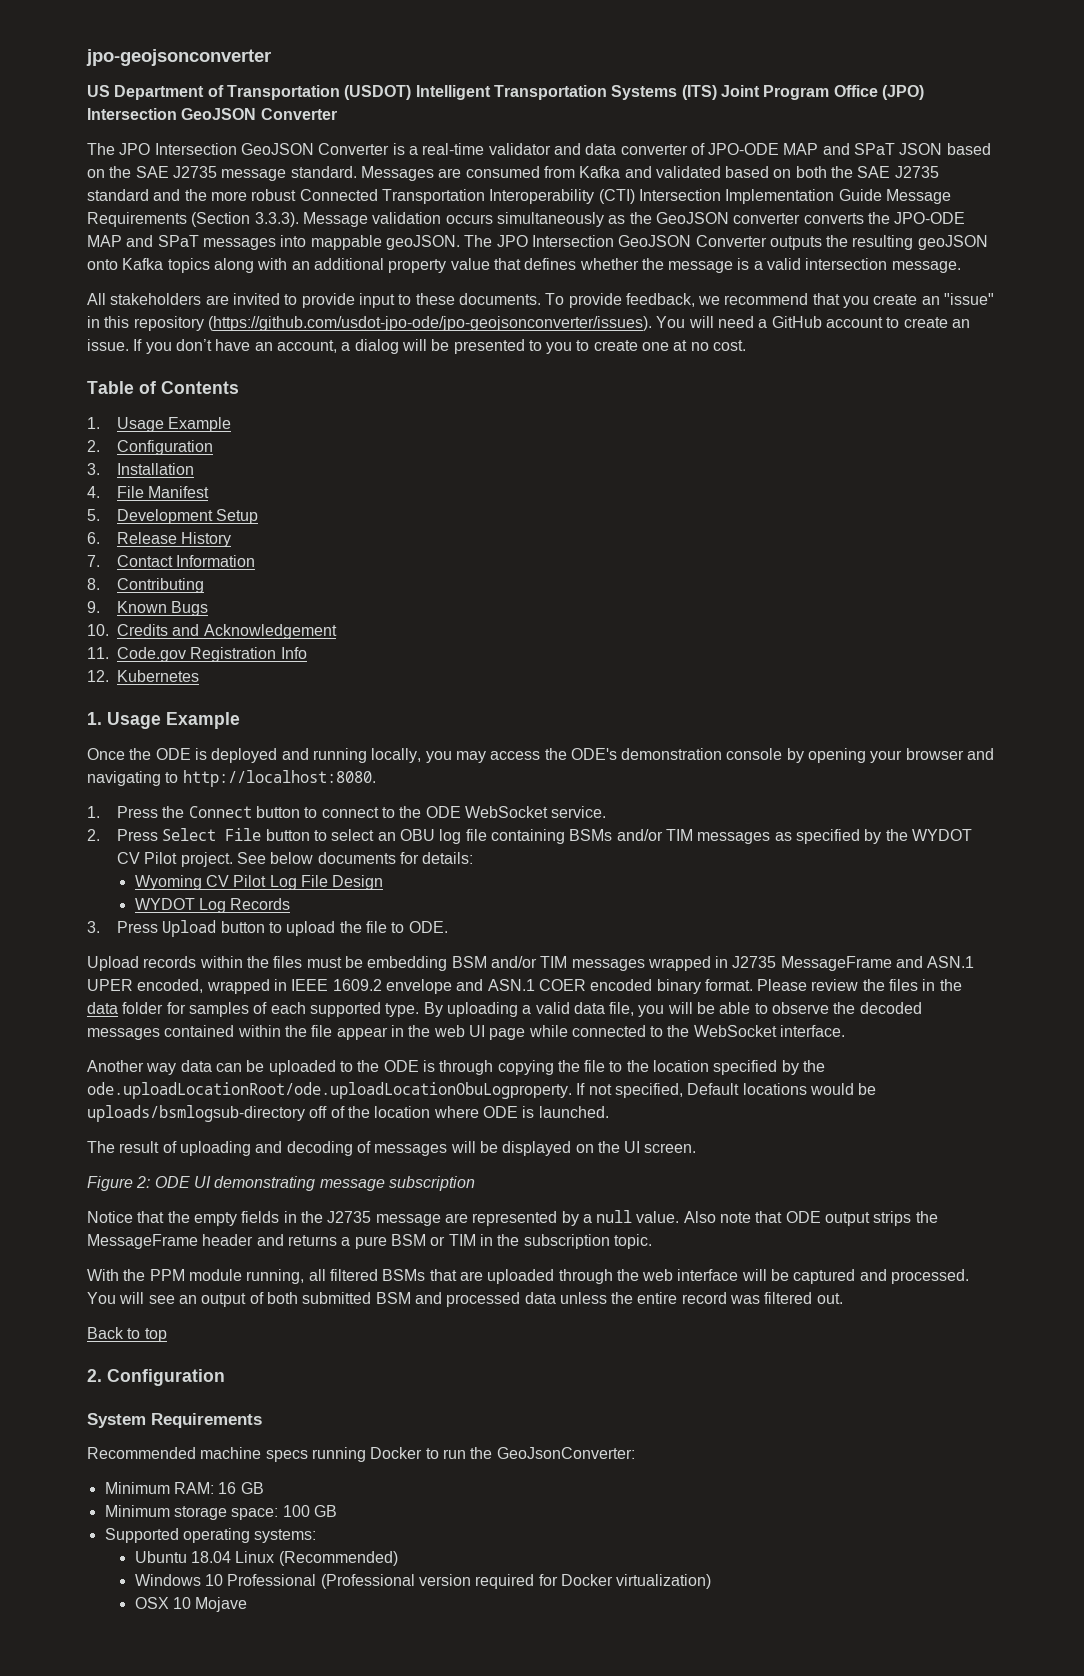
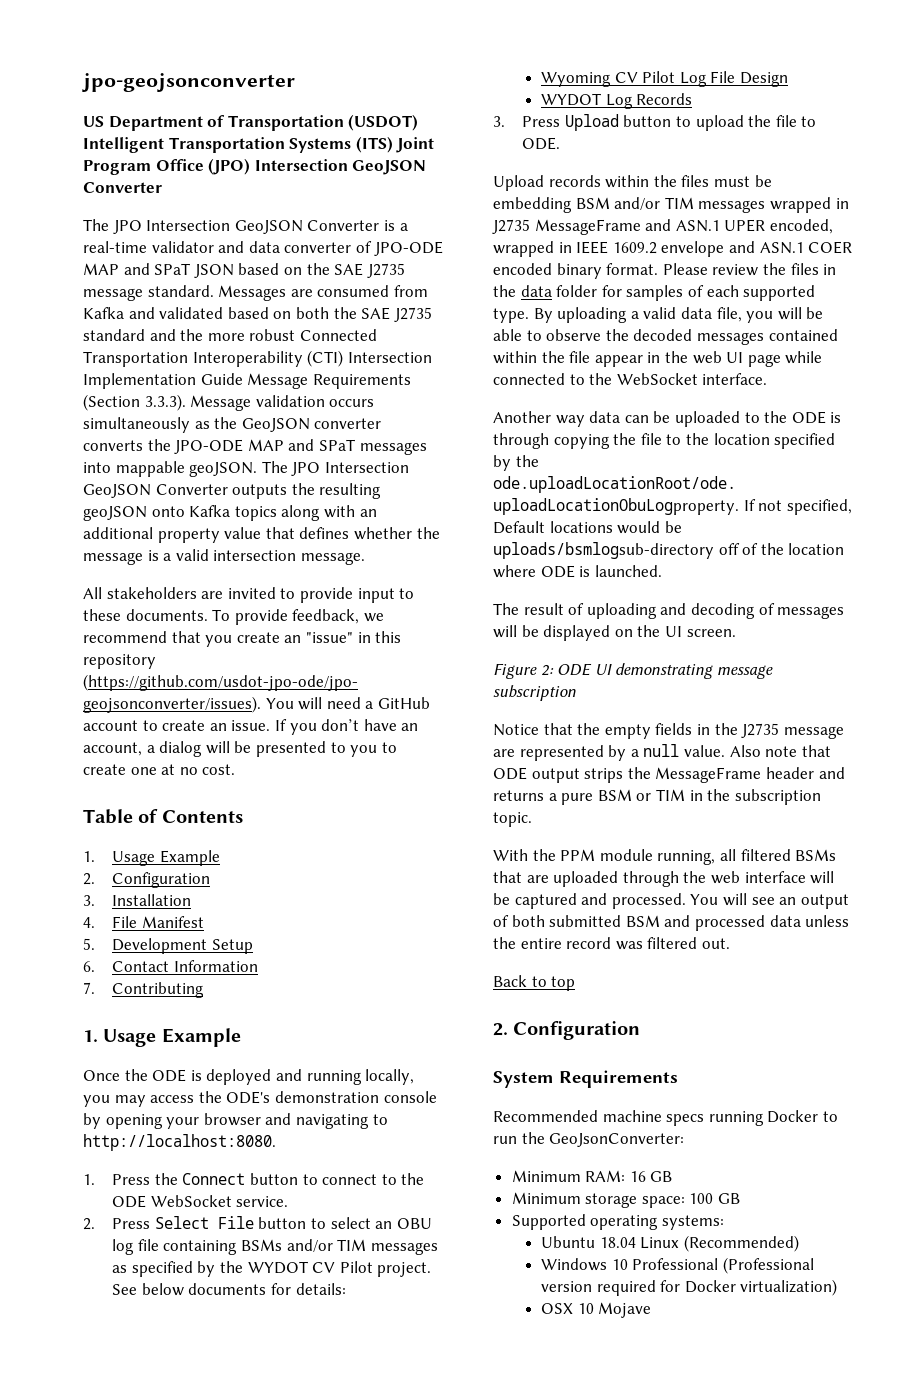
[117,532,232,547] [87,555,100,567] Release History // 7. -> (95, 966) none
[87,578,100,590] 8. -> [83,982,95,994] 7.
[87,601,209,616] [87,624,337,639] [87,647,307,662] [87,670,200,682] // 9. Known Bugs // 10. Credits and Acknowledgement // 11. Code.gov Registration Info // 12. Kubernetes -> (205, 990) none

